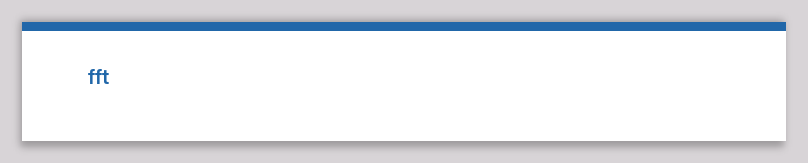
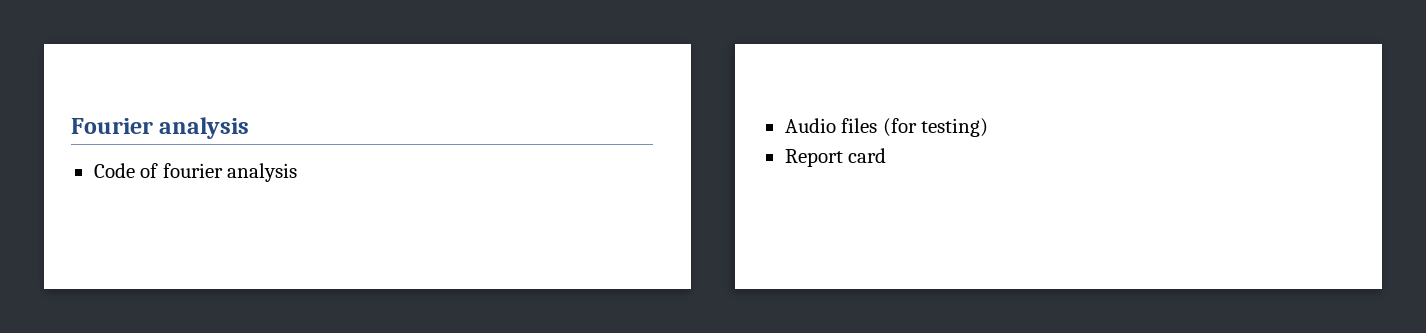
[88,69,109,84] fft -> [71,117,250,139] [93,163,298,182] [784,118,989,137] [784,148,887,167] Fourier analysis // Code of fourier analysis // Audio files (for testing) // Report card

